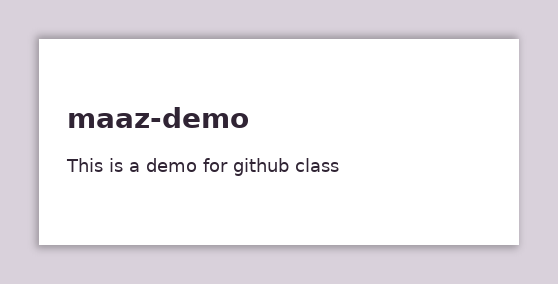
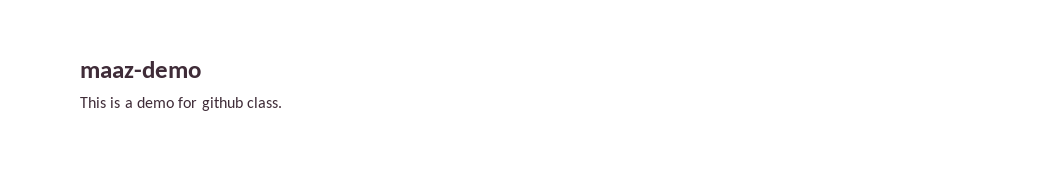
[295,158,339,172] class -> [246,97,282,108] class.

